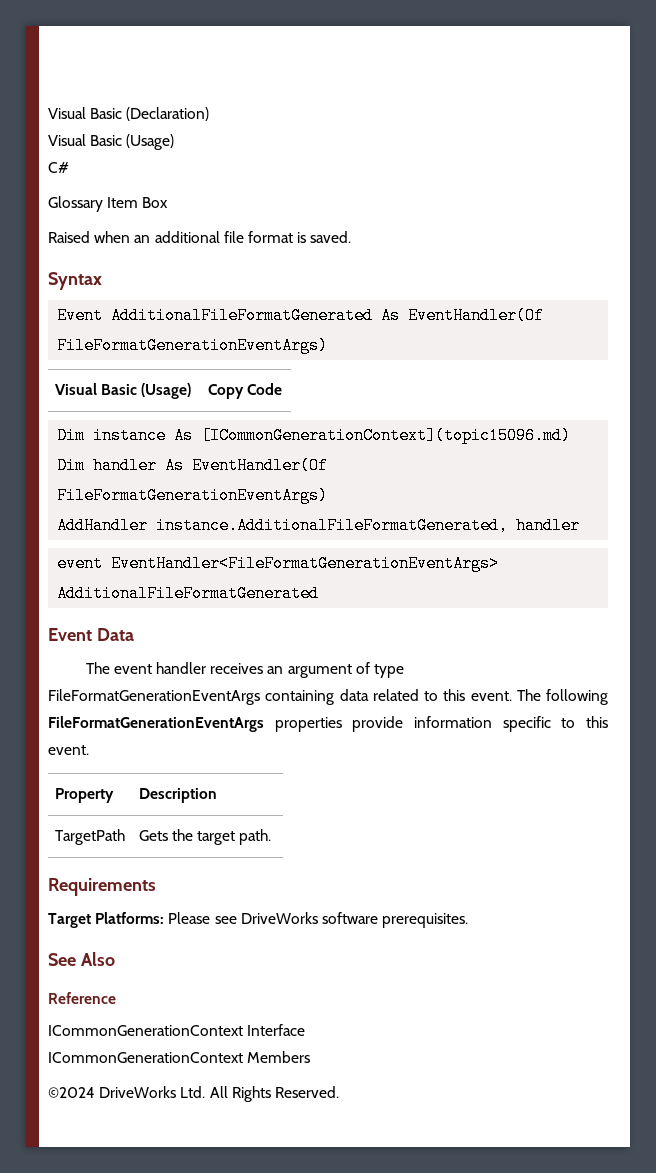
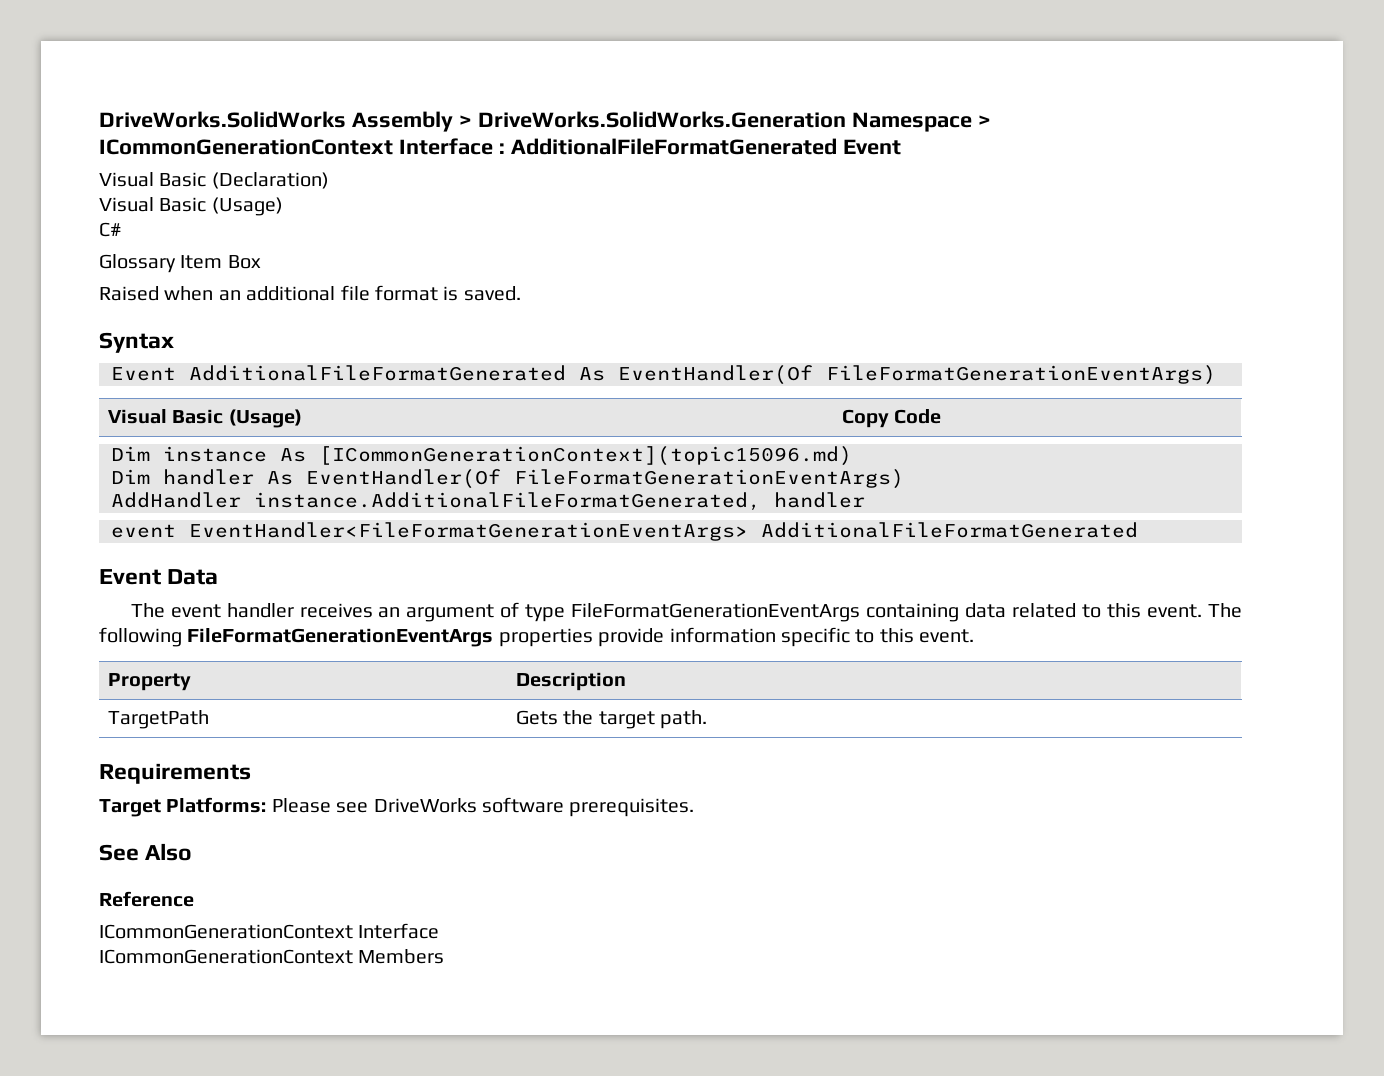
(48, 113) none -> [99,111,991,132] [99,138,901,155] DriveWorks.SolidWorks Assembly > DriveWorks.SolidWorks.Generation Namespace > ICommonGenerationContext Interface : AdditionalFileFormatGenerated Event //
[48,1086,339,1102] // ©2024 DriveWorks Ltd. All Rights Reserved. -> (445, 956) none

